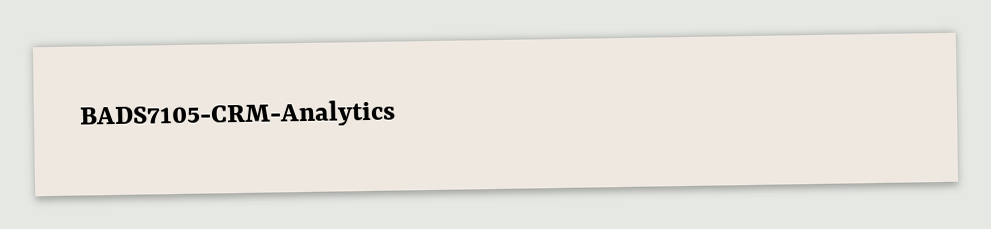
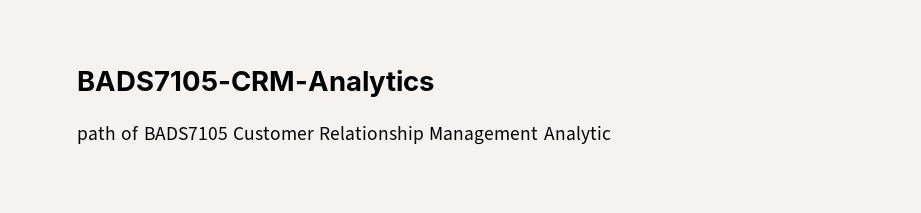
(396, 114) none -> [77,125,611,145] // path of BADS7105 Customer Relationship Management Analytic

